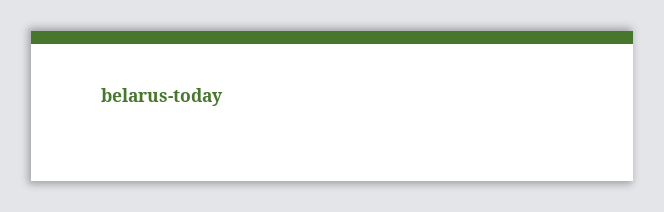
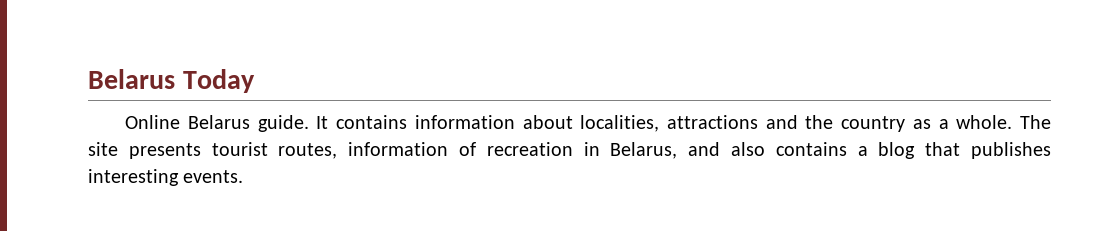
[101,88,223,106] belarus-today -> [88,69,255,93] [125,115,1052,132] [88,142,1051,159] [88,169,244,186] Belarus Today // Online Belarus guide. It contains information about localities, attractions and the country as a whole. The site presents tourist routes, information of recreation in Belarus, and also contains a blog that publishes interesting events.

